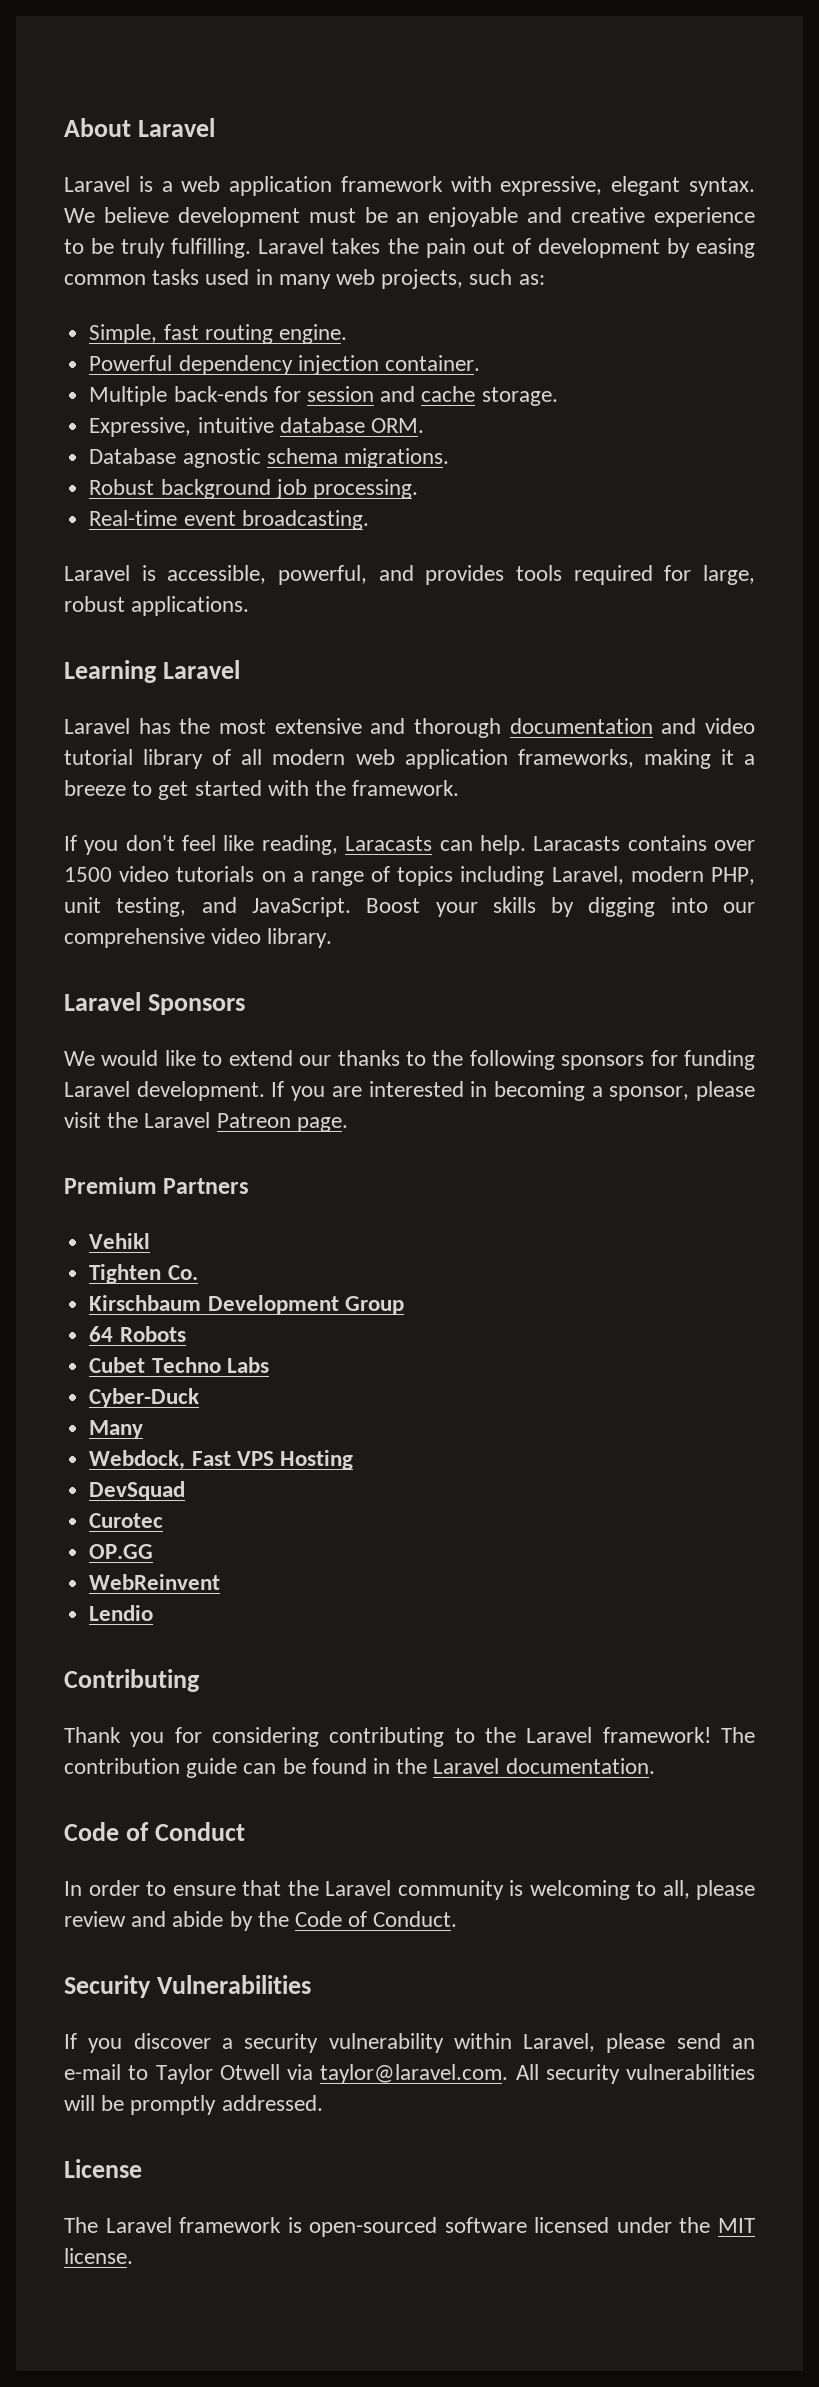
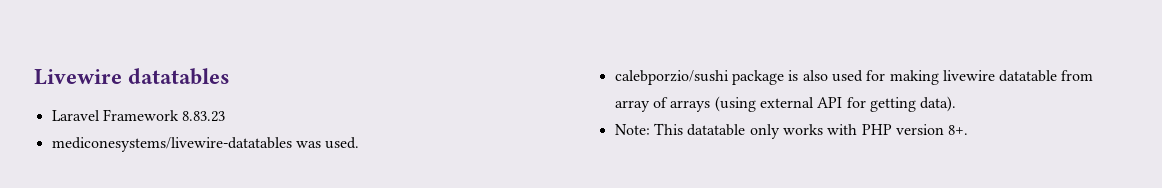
[64,118,215,137] [64,176,755,196] [64,207,755,227] [64,238,755,258] [64,269,545,289] [89,324,347,344] [89,355,480,375] [89,386,558,406] [89,417,424,437] [89,448,449,468] [89,479,418,499] [89,510,369,530] [64,565,755,585] [64,596,250,616] [64,660,240,683] [64,718,755,738] [64,749,756,769] [64,780,460,800] [64,835,755,855] [64,866,755,886] [64,897,755,917] [64,928,333,948] [64,992,245,1015] [64,1050,755,1070] [64,1081,755,1101] [64,1112,348,1132] [64,1177,250,1194] [89,1233,151,1249] [89,1264,198,1284] [89,1295,404,1315] [89,1326,186,1342] [89,1357,269,1373] [89,1388,200,1408] [89,1420,144,1439] [89,1450,353,1470] [89,1481,186,1501] [89,1513,164,1528] [89,1544,154,1559] [89,1574,221,1590] [89,1605,154,1621] [64,1669,200,1692] [64,1727,755,1747] [64,1758,655,1778] [64,1822,245,1841] [64,1880,755,1900] [64,1911,458,1931] [64,1975,311,1998] [64,2033,755,2053] [64,2064,755,2084] [64,2095,323,2115] [64,2159,142,2178] [64,2217,755,2237] [64,2248,133,2264] About Laravel // Laravel is a web application framework with expressive, elegant syntax. We believe development must be an enjoyable and creative experience to be truly fulfilling. Laravel takes the pain out of development by easing common tasks used in many web projects, such as: // Simple, fast routing engine. // Powerful dependency injection container. // Multiple back-ends for session and cache storage. // Expressive, intuitive database ORM. // Database agnostic schema migrations. // Robust background job processing. // Real-time event broadcasting. // Laravel is accessible, powerful, and provides tools required for large, robust applications. // Learning Laravel // Laravel has the most extensive and thorough documentation and video tutorial library of all modern web application frameworks, making it a breeze to get started with the framework. // If you don't feel like reading, Laracasts can help. Laracasts contains over 1500 video tutorials on a range of topics including Laravel, modern PHP, unit testing, and JavaScript. Boost your skills by digging into our comprehensive video library. // Laravel Sponsors // We would like to extend our thanks to the following sponsors for funding Laravel development. If you are interested in becoming a sponsor, please visit the Laravel Patreon page. // Premium Partners // Vehikl // Tighten Co. // Kirschbaum Development Group // 64 Robots // Cubet Techno Labs // Cyber-Duck // Many // Webdock, Fast VPS Hosting // DevSquad // Curotec // OP.GG // WebReinvent // Lendio // Contributing // Thank you for considering contributing to the Laravel framework! The contribution guide can be found in the Laravel documentation. // Code of Conduct // In order to ensure that the Laravel community is welcoming to all, please review and abide by the Code of Conduct. // Security Vulnerabilities // If you discover a security vulnerability within Laravel, please send an e-mail to Taylor Otwell via taylor@laravel.com. All security vulnerabilities will be promptly addressed. // License // The Laravel framework is open-sourced software licensed under the MIT license. -> [34,68,231,85] [51,109,226,122] [51,137,360,152] [614,70,1094,85] [614,96,957,112] [614,123,969,139] Livewire datatables // Laravel Framework 8.83.23 // mediconesystems/livewire-datatables was used. // calebporzio/sushi package is also used for making livewire datatable from array of arrays (using external API for getting data). // Note: This datatable only works with PHP version 8+.

